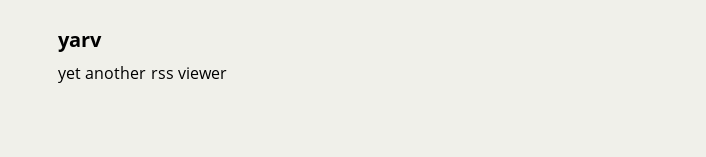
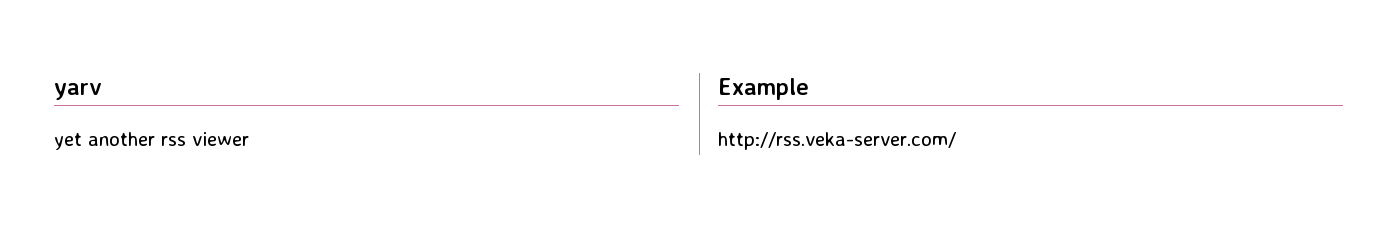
(227, 73) none -> [718,78,809,100] [718,132,956,150] // Example // http://rss.veka-server.com/

